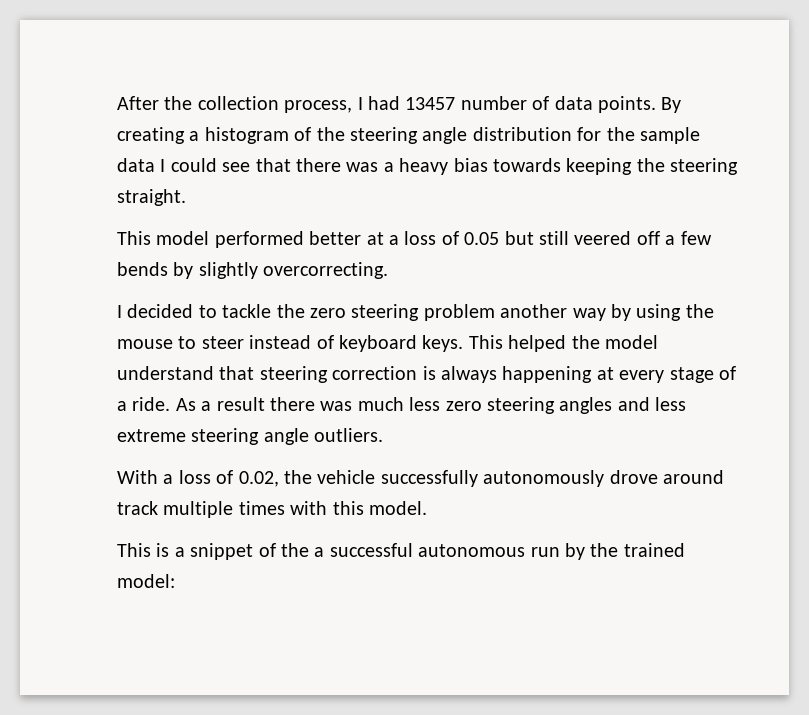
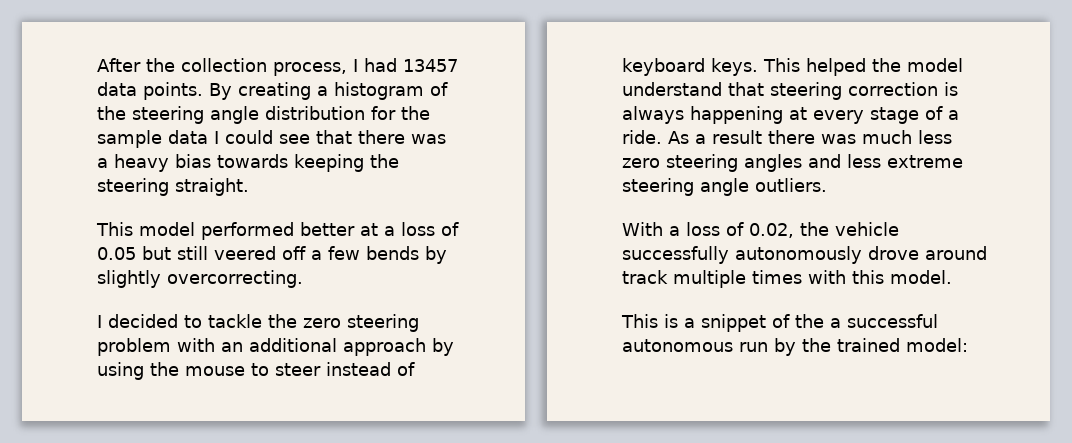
[460,96,550,110] number of -> (458, 65) none
[500,304,606,321] another way -> [177,338,426,356] with an additional approach

